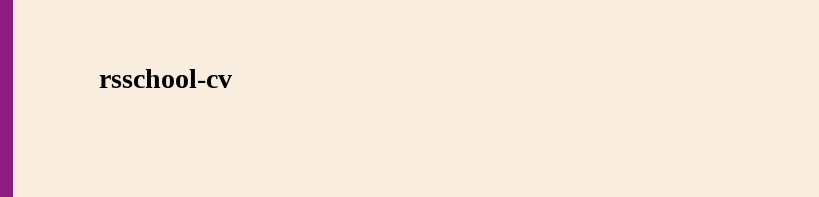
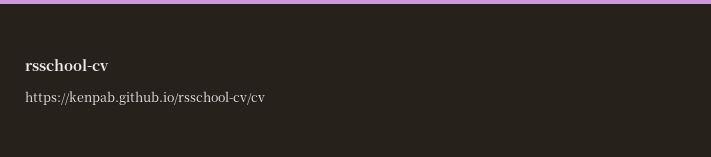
(232, 78) none -> [25,91,265,105] // https://kenpab.github.io/rsschool-cv/cv

